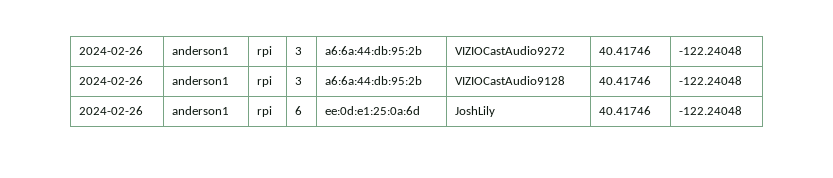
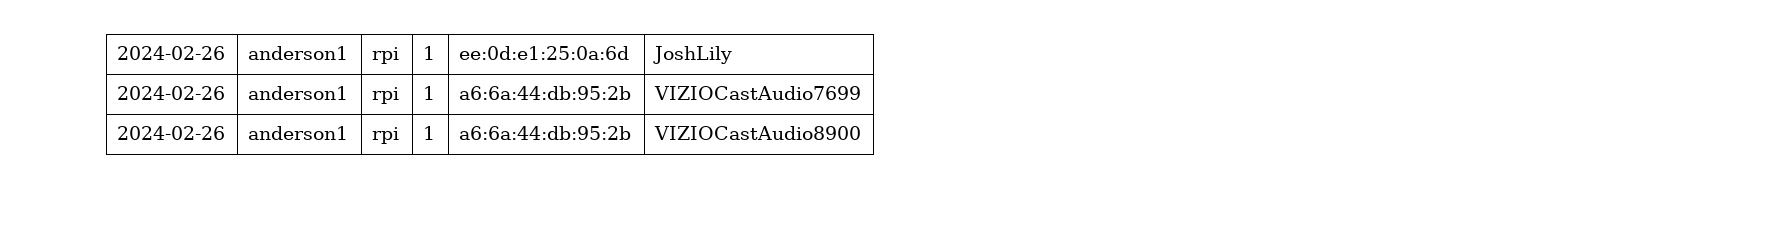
[79,46,144,55] [172,46,230,55] [257,46,273,57] [295,47,303,55] [325,46,423,55] [455,46,566,55] [599,46,652,55] [679,46,743,55] [79,76,144,85] [172,76,230,85] [257,76,273,87] [295,77,303,85] [325,76,423,85] [455,76,566,85] [599,76,652,85] [679,76,743,85] [79,106,144,115] [172,106,230,115] [257,106,273,117] [295,106,303,115] [325,106,421,115] [455,106,496,117] [599,106,652,115] [679,106,743,115] 2024-02-26 | anderson1 | rpi | 3 | a6:6a:44:db:95:2b | VIZIOCastAudio9272 | 40.41746 | -122.24048 // 2024-02-26 | anderson1 | rpi | 3 | a6:6a:44:db:95:2b | VIZIOCastAudio9128 | 40.41746 | -122.24048 // 2024-02-26 | anderson1 | rpi | 6 | ee:0d:e1:25:0a:6d | JoshLily | 40.41746 | -122.24048 -> [117,46,226,60] [248,46,349,60] [372,47,400,64] [423,46,436,60] [459,46,630,60] [653,46,733,64] [117,86,226,100] [248,86,349,100] [372,87,400,104] [423,86,436,100] [459,86,632,100] [654,86,862,100] [117,126,226,140] [248,126,349,140] [372,127,400,144] [423,126,436,140] [459,126,632,140] [654,126,862,140] 2024-02-26 | anderson1 | rpi | 1 | ee:0d:e1:25:0a:6d | JoshLily // 2024-02-26 | anderson1 | rpi | 1 | a6:6a:44:db:95:2b | VIZIOCastAudio7699 // 2024-02-26 | anderson1 | rpi | 1 | a6:6a:44:db:95:2b | VIZIOCastAudio8900

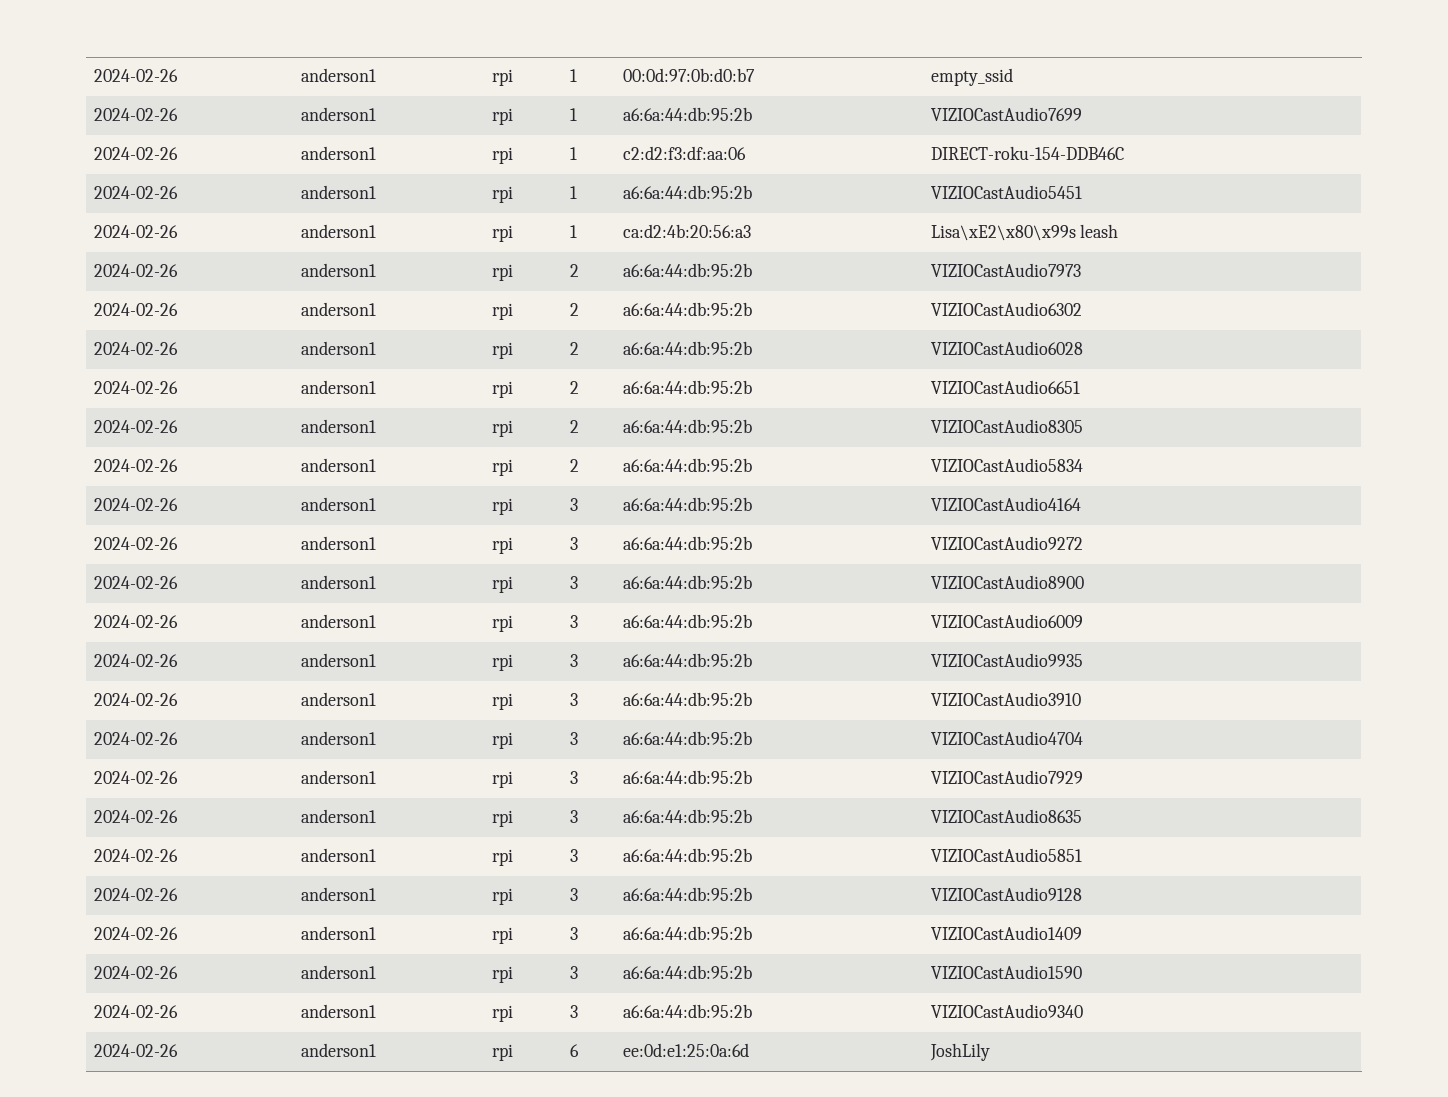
[117,46,226,60] [248,46,349,60] [372,47,400,64] [423,46,436,60] [459,46,630,60] [653,46,733,64] 2024-02-26 | anderson1 | rpi | 1 | ee:0d:e1:25:0a:6d | JoshLily -> [93,69,178,82] [300,68,376,82] [491,69,513,86] [569,69,577,82] [622,68,755,82] [930,68,1013,86] 2024-02-26 | anderson1 | rpi | 1 | 00:0d:97:0b:d0:b7 | empty_ssid
[459,126,632,140] [654,126,862,140] a6:6a:44:db:95:2b | VIZIOCastAudio8900 -> [622,146,746,160] [930,146,1124,160] [93,186,178,199] [300,185,376,199] [491,186,513,203] [569,186,577,199] [622,185,752,199] [930,185,1082,199] [93,225,178,238] [300,224,376,238] [491,225,513,242] [569,225,577,238] [622,224,751,238] [930,224,1119,241] [93,264,178,277] [300,263,376,277] [491,264,513,281] [569,264,579,277] [622,263,752,277] [930,263,1081,277] [93,303,178,316] [300,302,376,316] [491,303,513,320] [569,303,579,316] [622,302,752,316] [930,302,1082,316] [93,342,178,355] [300,341,376,355] [491,342,513,359] [569,342,579,355] [622,341,752,355] [930,341,1083,355] [93,381,178,394] [300,380,376,394] [491,381,513,398] [569,381,579,394] [622,380,752,394] [930,380,1080,394] [93,420,178,433] [300,419,376,433] [491,420,513,437] [569,420,579,433] [622,419,752,433] [930,419,1083,433] [93,459,178,472] [300,458,376,472] [491,459,513,476] [569,459,579,472] [622,458,752,472] [930,458,1083,472] [93,498,178,511] [300,497,376,511] [491,498,513,515] [569,498,578,511] [622,497,752,511] [930,497,1081,511] [93,537,178,550] [300,536,376,550] [491,537,513,554] [569,537,578,550] [622,536,752,550] [930,536,1083,550] [93,576,178,589] [300,575,376,589] [491,576,513,593] [569,576,578,589] [622,575,752,589] [930,575,1084,589] [93,615,178,628] [300,614,376,628] [491,615,513,632] [569,615,578,628] [622,614,752,628] [930,614,1083,628] [93,654,178,667] [300,653,376,667] [491,654,513,671] [569,654,578,667] [622,653,752,667] [930,653,1083,667] [93,693,178,706] [300,692,376,706] [491,693,513,710] [569,693,578,706] [622,692,752,706] [930,692,1081,706] [93,732,178,745] [300,731,376,745] [491,732,513,749] [569,732,578,745] [622,731,752,745] [930,731,1083,745] [93,771,178,784] [300,770,376,784] [491,771,513,788] [569,771,578,784] [622,770,752,784] [930,770,1083,784] [93,810,178,823] [300,809,376,823] [491,810,513,827] [569,810,578,823] [622,809,752,823] [930,809,1082,823] [93,849,178,862] [300,848,376,862] [491,849,513,866] [569,849,578,862] [622,848,752,862] [930,848,1082,862] [93,888,178,901] [300,887,376,901] [491,888,513,905] [569,888,578,901] [622,887,752,901] [930,887,1082,901] [93,927,178,940] [300,926,376,940] [491,927,513,944] [569,927,578,940] [622,926,752,940] [930,926,1082,940] [93,966,178,979] [300,965,376,979] [491,966,513,983] [569,966,578,979] [622,965,752,979] [930,965,1082,979] [93,1005,178,1018] [300,1004,376,1018] [491,1005,513,1022] [569,1005,578,1018] [622,1004,752,1018] [930,1004,1083,1018] [93,1044,178,1057] [300,1043,376,1057] [491,1044,513,1061] [569,1044,579,1057] [622,1043,749,1057] [929,1043,990,1061] c2:d2:f3:df:aa:06 | DIRECT-roku-154-DDB46C // 2024-02-26 | anderson1 | rpi | 1 | a6:6a:44:db:95:2b | VIZIOCastAudio5451 // 2024-02-26 | anderson1 | rpi | 1 | ca:d2:4b:20:56:a3 | Lisa\xE2\x80\x99s leash // 2024-02-26 | anderson1 | rpi | 2 | a6:6a:44:db:95:2b | VIZIOCastAudio7973 // 2024-02-26 | anderson1 | rpi | 2 | a6:6a:44:db:95:2b | VIZIOCastAudio6302 // 2024-02-26 | anderson1 | rpi | 2 | a6:6a:44:db:95:2b | VIZIOCastAudio6028 // 2024-02-26 | anderson1 | rpi | 2 | a6:6a:44:db:95:2b | VIZIOCastAudio6651 // 2024-02-26 | anderson1 | rpi | 2 | a6:6a:44:db:95:2b | VIZIOCastAudio8305 // 2024-02-26 | anderson1 | rpi | 2 | a6:6a:44:db:95:2b | VIZIOCastAudio5834 // 2024-02-26 | anderson1 | rpi | 3 | a6:6a:44:db:95:2b | VIZIOCastAudio4164 // 2024-02-26 | anderson1 | rpi | 3 | a6:6a:44:db:95:2b | VIZIOCastAudio9272 // 2024-02-26 | anderson1 | rpi | 3 | a6:6a:44:db:95:2b | VIZIOCastAudio8900 // 2024-02-26 | anderson1 | rpi | 3 | a6:6a:44:db:95:2b | VIZIOCastAudio6009 // 2024-02-26 | anderson1 | rpi | 3 | a6:6a:44:db:95:2b | VIZIOCastAudio9935 // 2024-02-26 | anderson1 | rpi | 3 | a6:6a:44:db:95:2b | VIZIOCastAudio3910 // 2024-02-26 | anderson1 | rpi | 3 | a6:6a:44:db:95:2b | VIZIOCastAudio4704 // 2024-02-26 | anderson1 | rpi | 3 | a6:6a:44:db:95:2b | VIZIOCastAudio7929 // 2024-02-26 | anderson1 | rpi | 3 | a6:6a:44:db:95:2b | VIZIOCastAudio8635 // 2024-02-26 | anderson1 | rpi | 3 | a6:6a:44:db:95:2b | VIZIOCastAudio5851 // 2024-02-26 | anderson1 | rpi | 3 | a6:6a:44:db:95:2b | VIZIOCastAudio9128 // 2024-02-26 | anderson1 | rpi | 3 | a6:6a:44:db:95:2b | VIZIOCastAudio1409 // 2024-02-26 | anderson1 | rpi | 3 | a6:6a:44:db:95:2b | VIZIOCastAudio1590 // 2024-02-26 | anderson1 | rpi | 3 | a6:6a:44:db:95:2b | VIZIOCastAudio9340 // 2024-02-26 | anderson1 | rpi | 6 | ee:0d:e1:25:0a:6d | JoshLily

